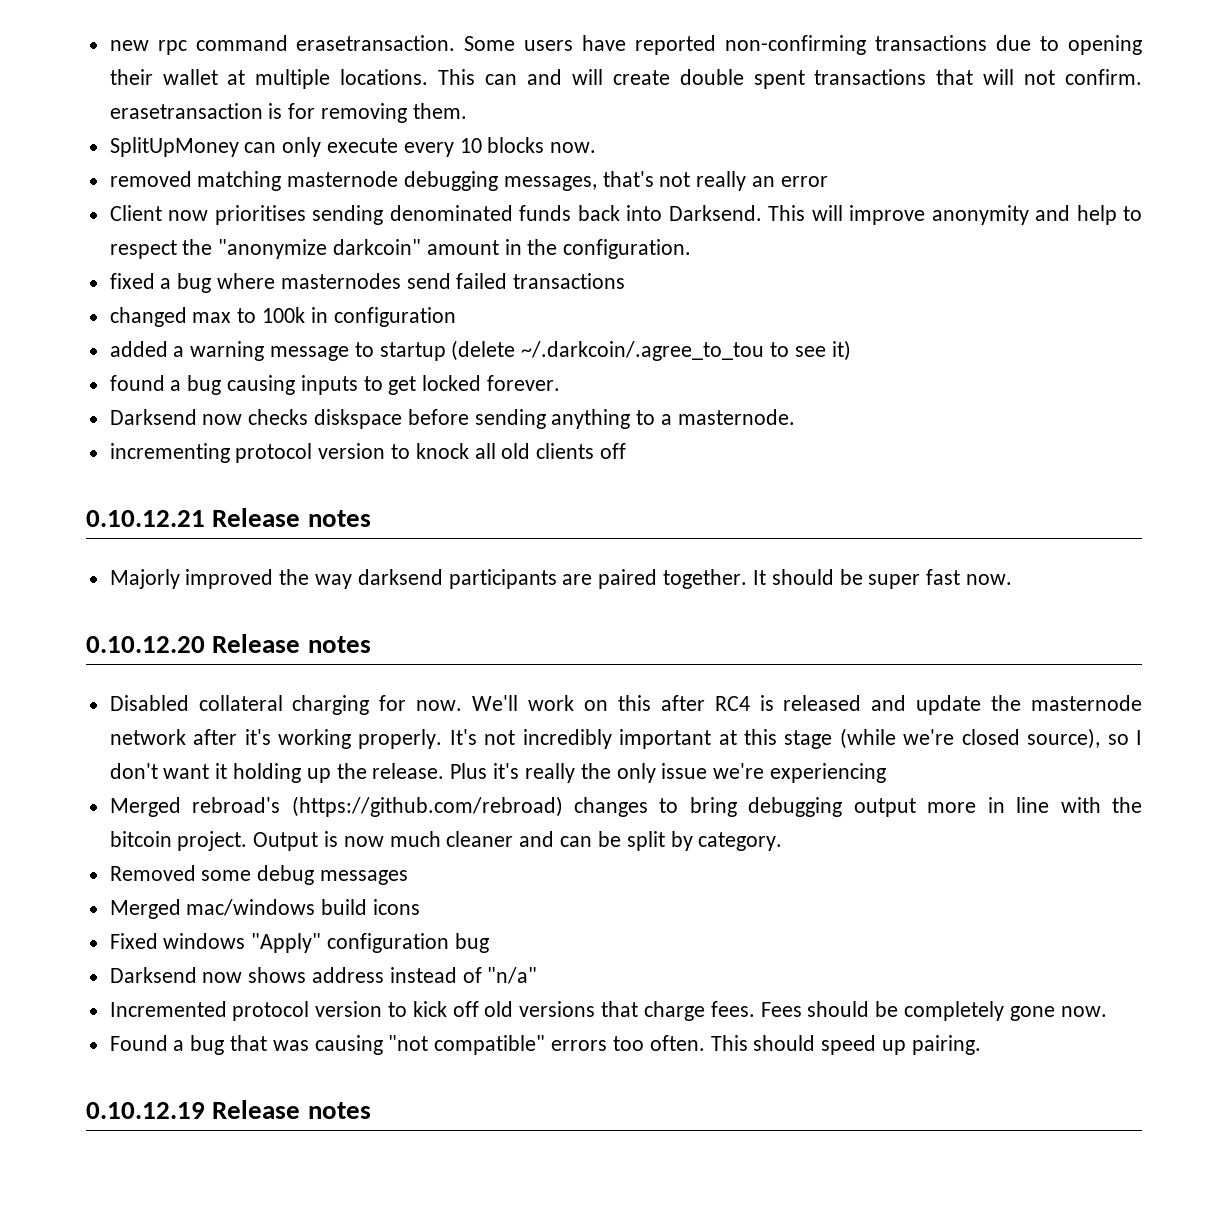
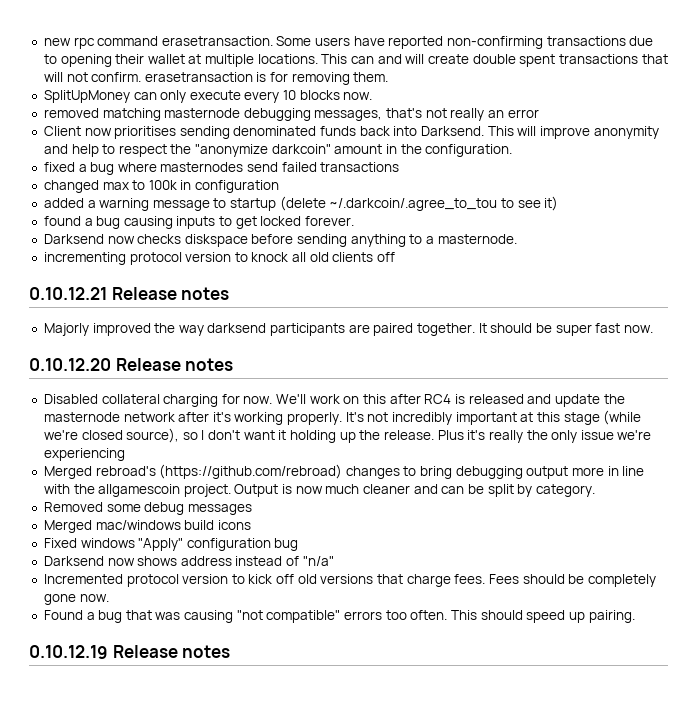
[109,831,172,847] bitcoin -> [98,484,181,497] allgamescoin

